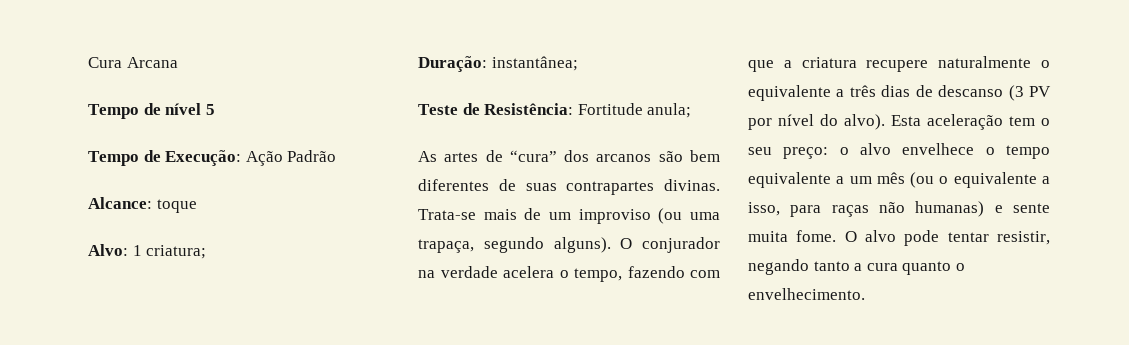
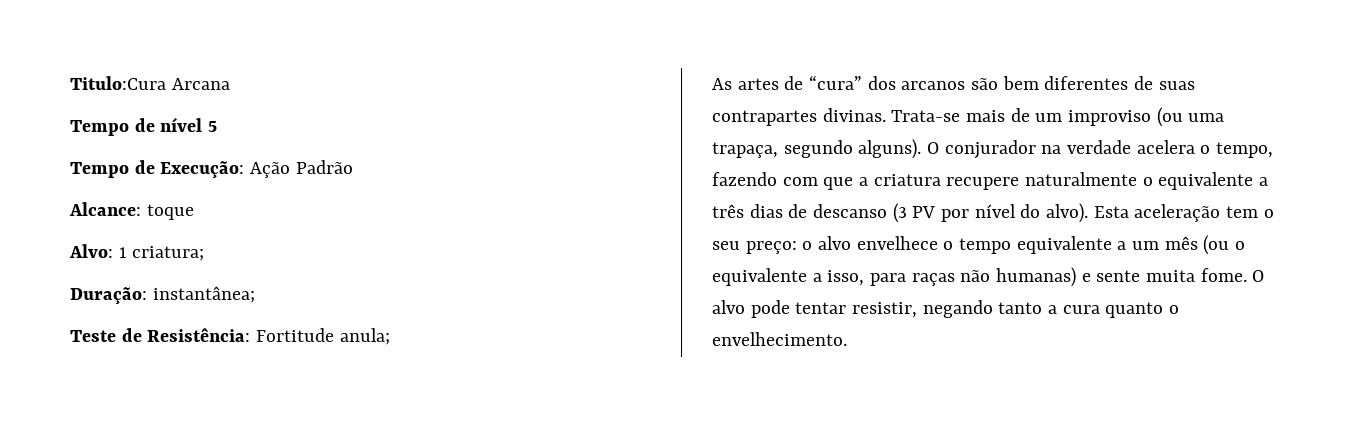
[88,57,122,68] Cura -> [70,76,166,90] Titulo:Cura

